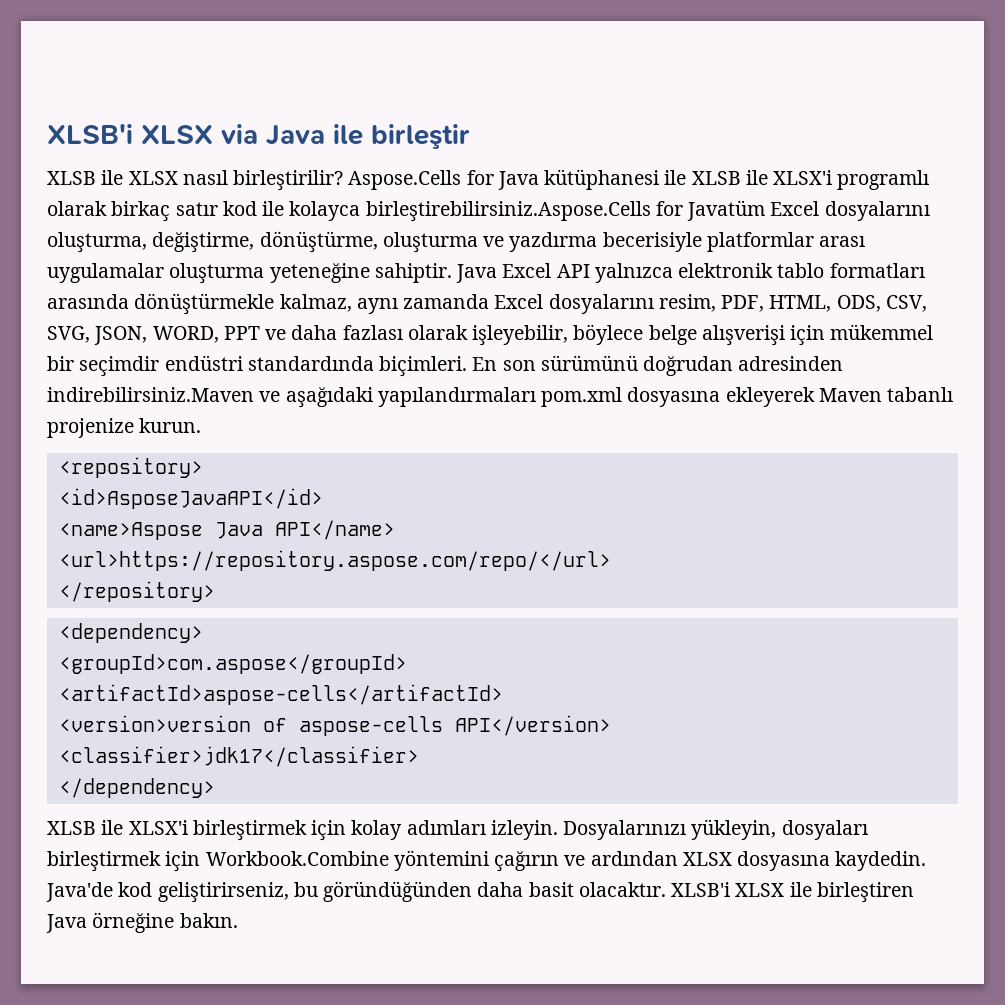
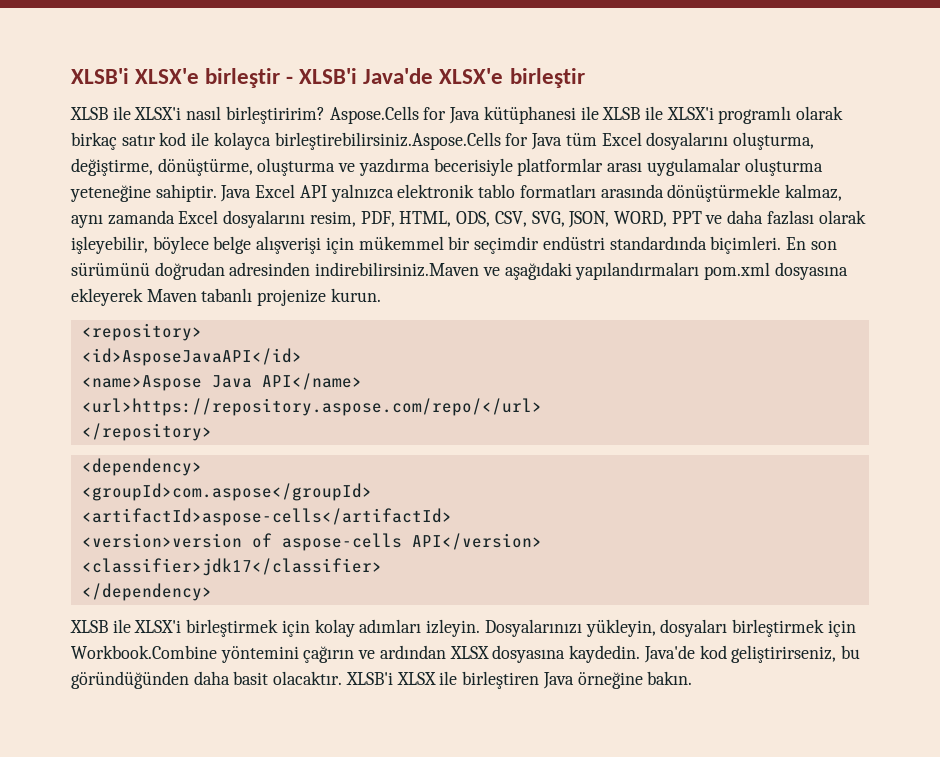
[47,124,363,146] XLSB'i XLSX via Java ile -> [71,68,504,88] XLSB'i XLSX'e birleştir - XLSB'i Java'de XLSX'e
[128,170,344,191] XLSX nasıl birleştirilir? -> [134,106,325,124] XLSX'i nasıl birleştiririm?
[687,200,766,221] Javatüm -> [531,133,597,150] Java tüm

